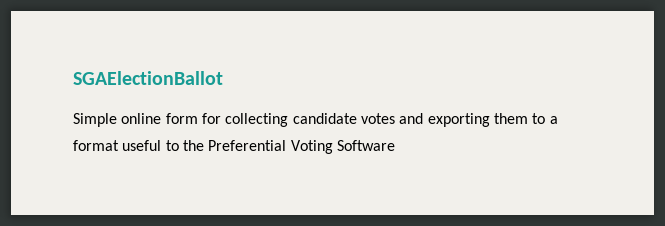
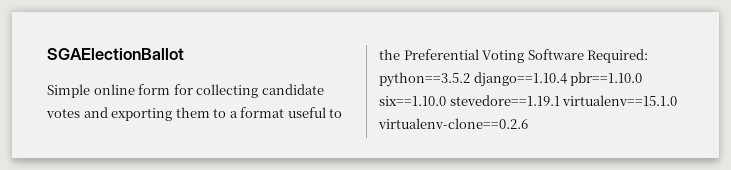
(395, 145) none -> [587,49,649,63] [379,72,643,87] [379,95,678,106] [378,118,528,129] Required: python==3.5.2 django==1.10.4 pbr==1.10.0 six==1.10.0 stevedore==1.19.1 virtualenv==15.1.0 virtualenv-clone==0.2.6

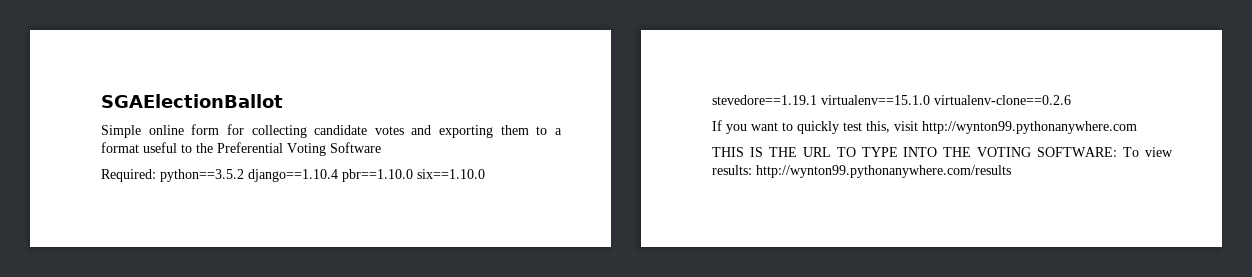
(584, 54) none -> (381, 147) //
(528, 123) none -> [712,120,1137,134] [712,147,1173,157] [712,165,1011,178] // If you want to quickly test this, visit http://wynton99.pythonanywhere.com // THIS IS THE URL TO TYPE INTO THE VOTING SOFTWARE: To view results: http://wynton99.pythonanywhere.com/results

